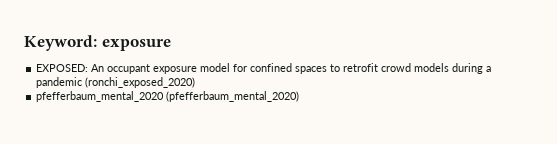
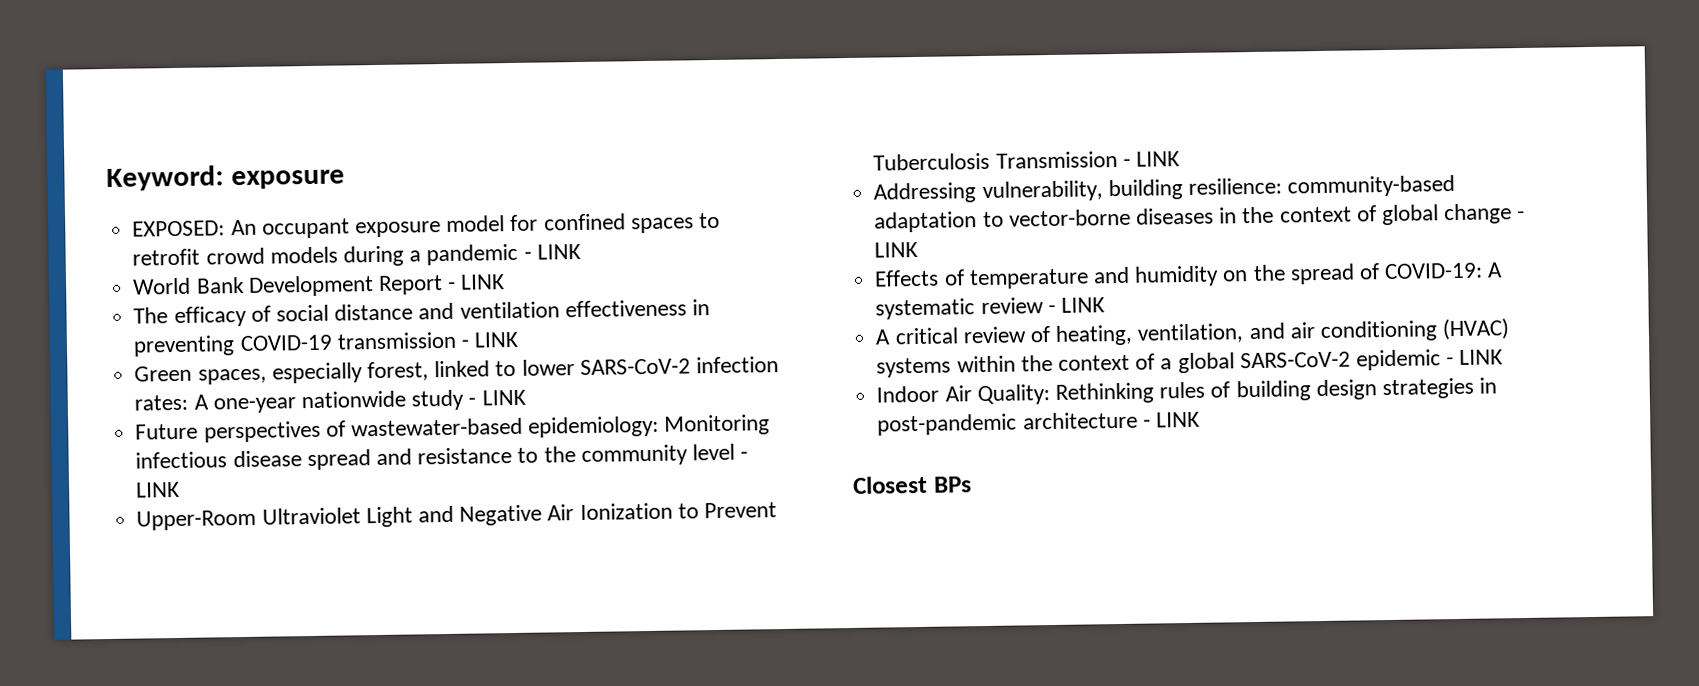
[85,77,196,88] [36,91,300,102] (ronchi_exposed_2020) // pfefferbaum_mental_2020 (pfefferbaum_mental_2020) -> [523,243,581,260] [132,274,506,297] [133,299,710,328] [133,331,520,357] [134,356,779,385] [134,389,526,414] [135,414,771,443] [135,443,749,471] [135,481,181,498] [136,502,777,531] [873,151,1180,171] [873,174,1456,204] [874,203,1526,233] [874,241,919,258] [874,262,1504,290] [875,297,1105,320] [875,318,1511,346] [876,349,1504,378] [876,377,1498,406] [877,411,1200,436] [852,475,972,494] - LINK // World Bank Development Report - LINK // The efficacy of social distance and ventilation effectiveness in preventing COVID-19 transmission - LINK // Green spaces, especially forest, linked to lower SARS-CoV-2 infection rates: A one-year nationwide study - LINK // Future perspectives of wastewater-based epidemiology: Monitoring infectious disease spread and resistance to the community level - LINK // Upper-Room Ultraviolet Light and Negative Air Ionization to Prevent Tuberculosis Transmission - LINK // Addressing vulnerability, building resilience: community-based adaptation to vector-borne diseases in the context of global change - LINK // Effects of temperature and humidity on the spread of COVID-19: A systematic review - LINK // A critical review of heating, ventilation, and air conditioning (HVAC) systems within the context of a global SARS-CoV-2 epidemic - LINK // Indoor Air Quality: Rethinking rules of building design strategies in post-pandemic architecture - LINK // Closest BPs

